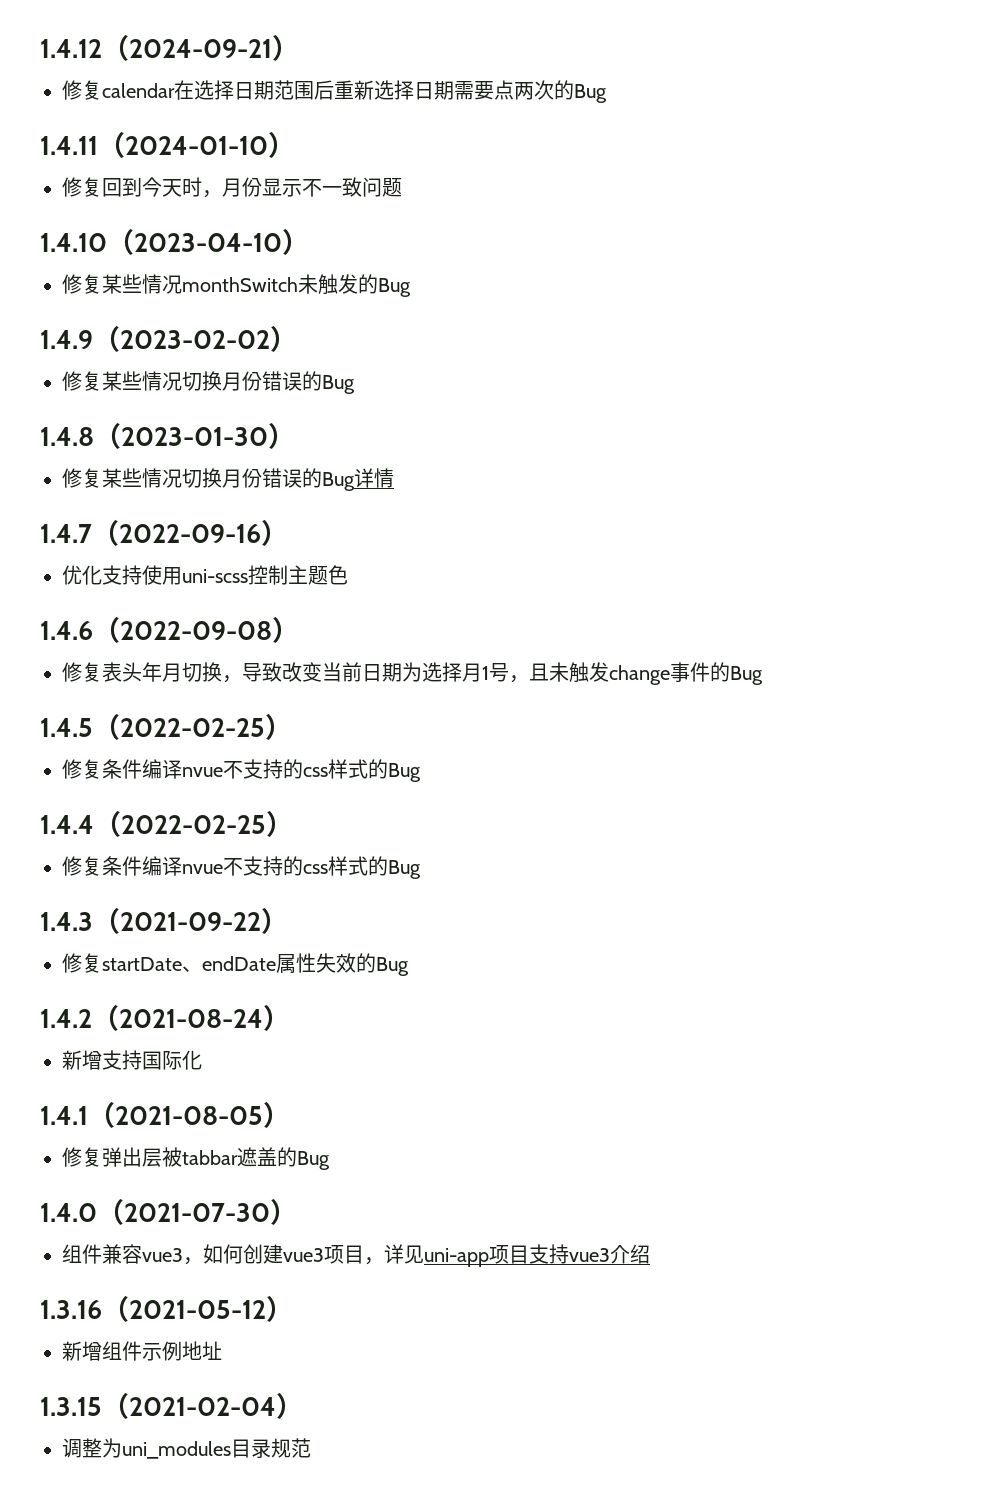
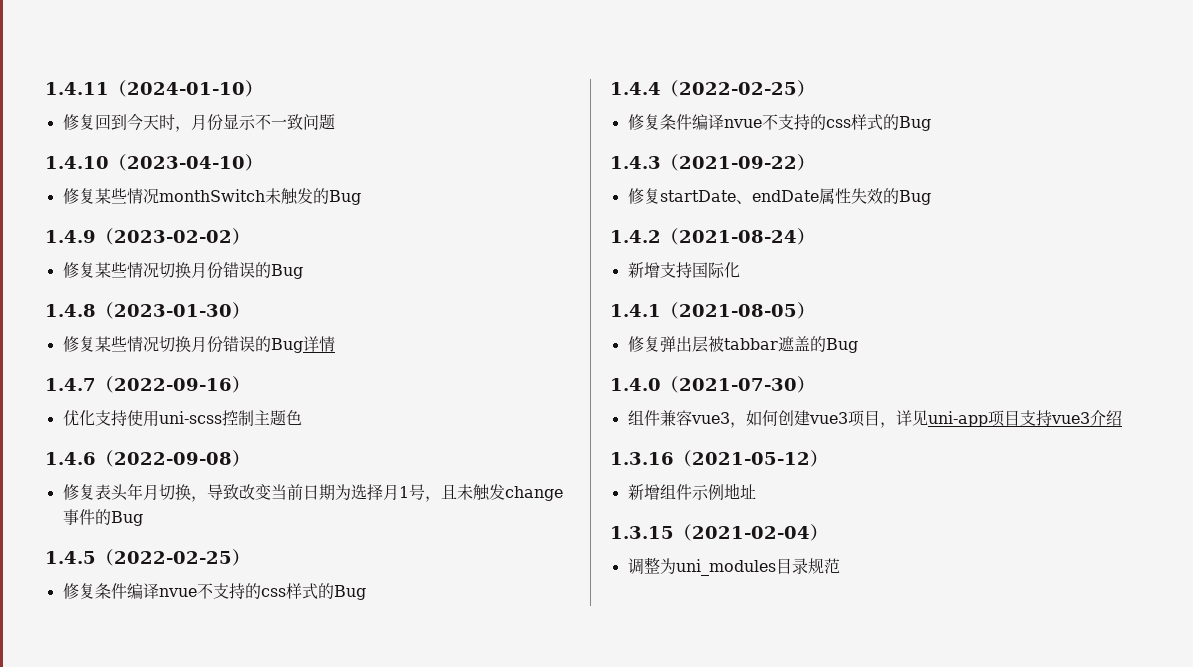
[40,35,299,61] [62,80,607,103] 1.4.12（2024-09-21） // 修复calendar在选择日期范围后重新选择日期需要点两次的Bug // -> (45, 88) none

